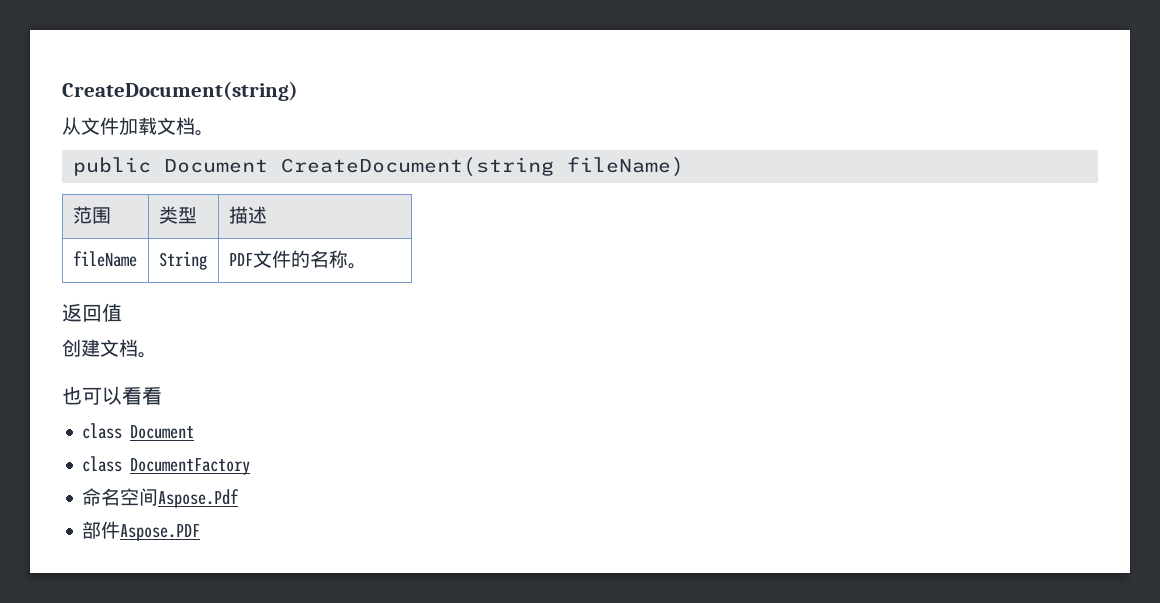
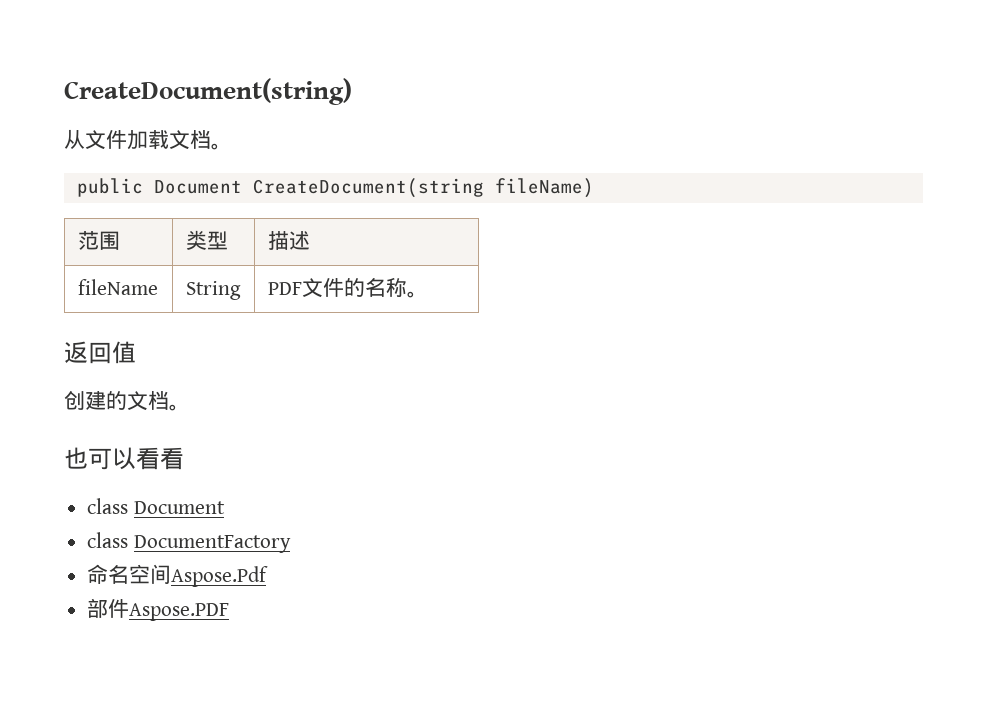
(100, 348) none -> [106,391,127,410] 的

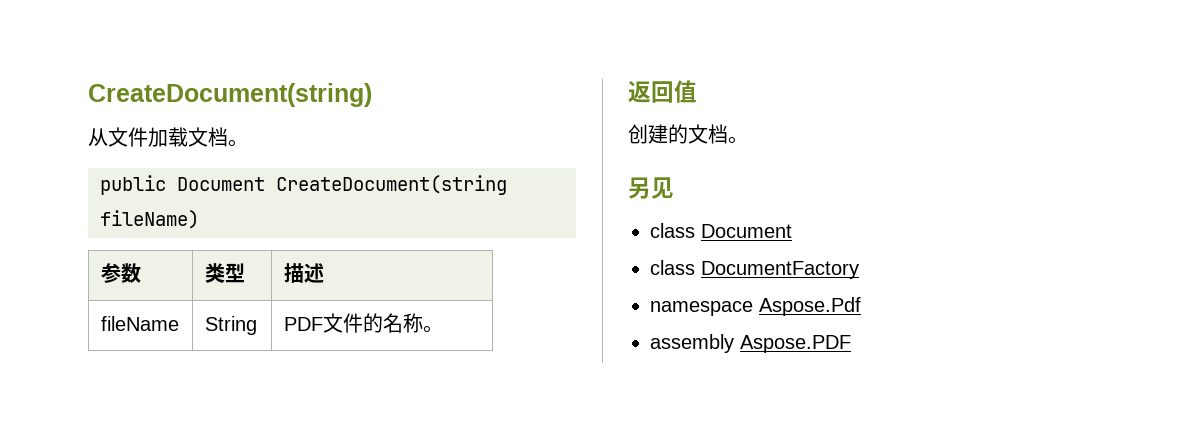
[77,231,120,250] 范围 -> [100,263,141,283] 参数
[64,447,184,470] 也可以看看 -> [628,177,674,199] 另见
[87,564,172,584] 命名空间 -> [650,301,753,316] namespace
[87,598,130,618] 部件 -> [650,334,734,353] assembly

